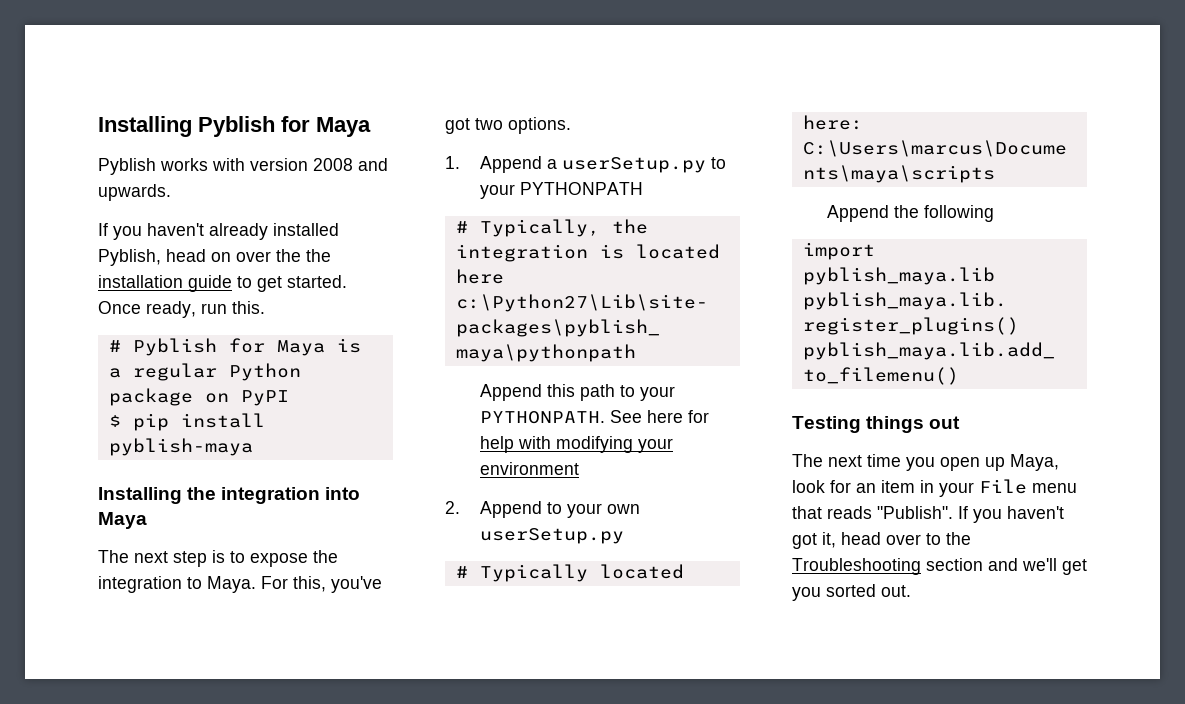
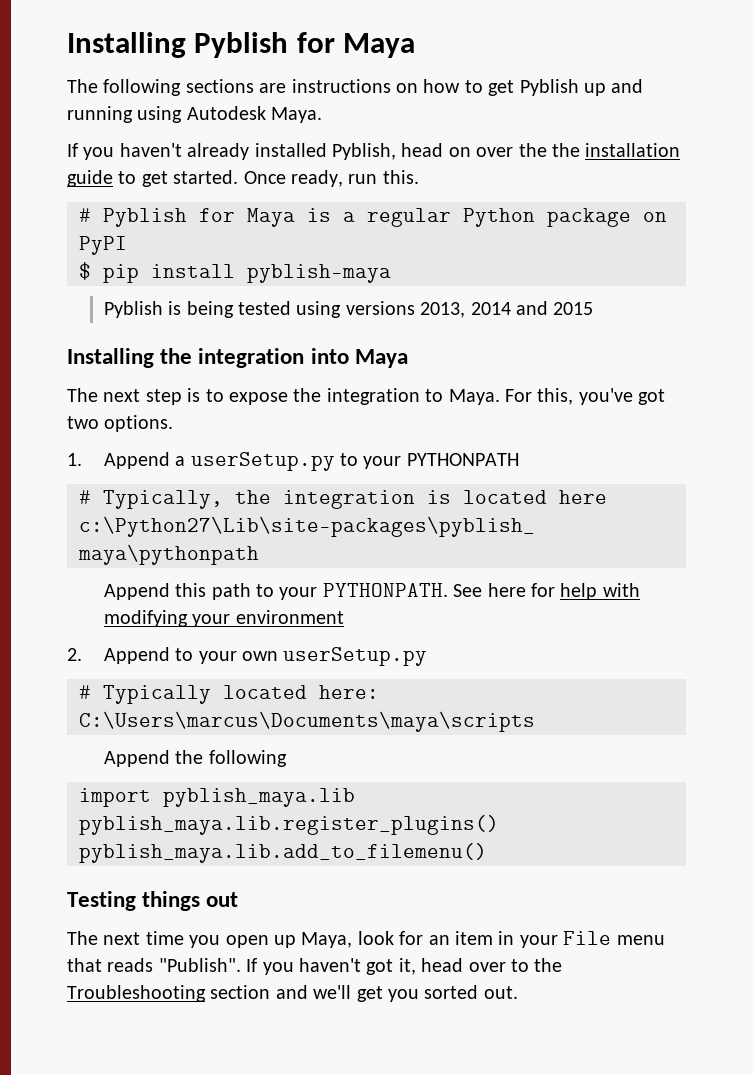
[98,158,388,175] [98,184,171,201] Pyblish works with version 2008 and upwards. -> [67,79,644,96] [67,106,323,123] The following sections are instructions on how to get Pyblish up and running using Autodesk Maya.
(253, 447) none -> [103,301,594,318] // Pyblish is being tested using versions 2013, 2014 and 2015

